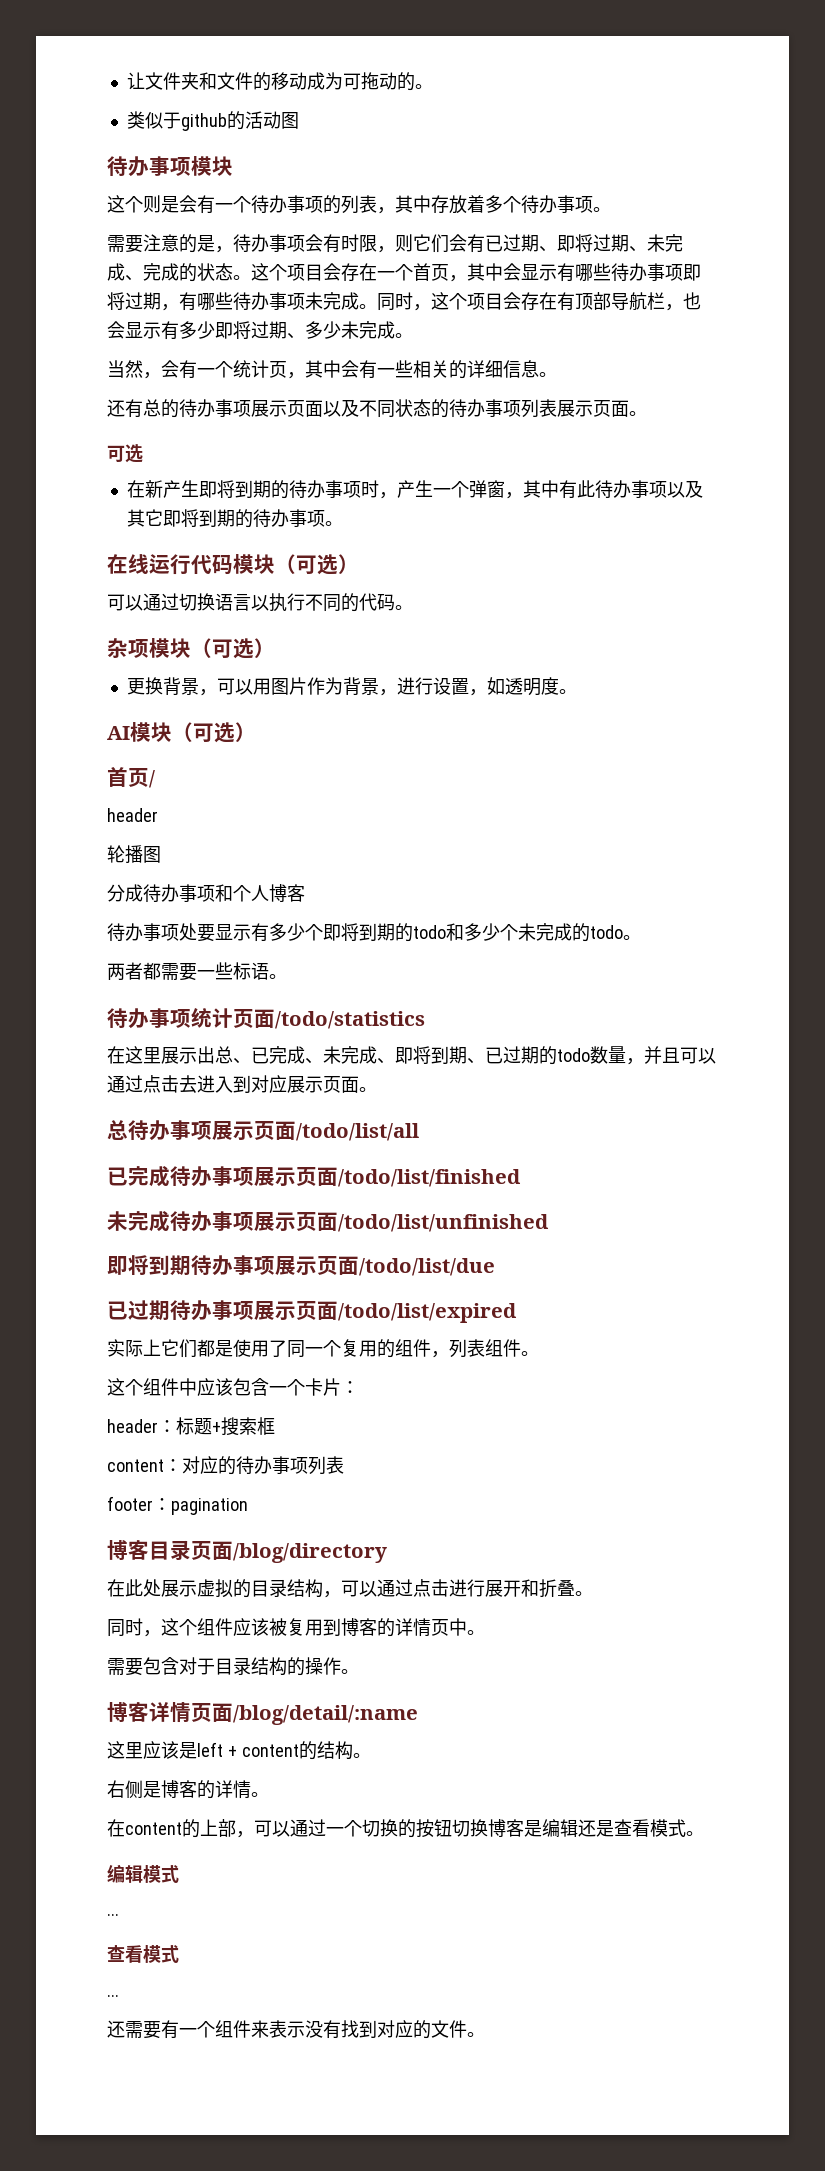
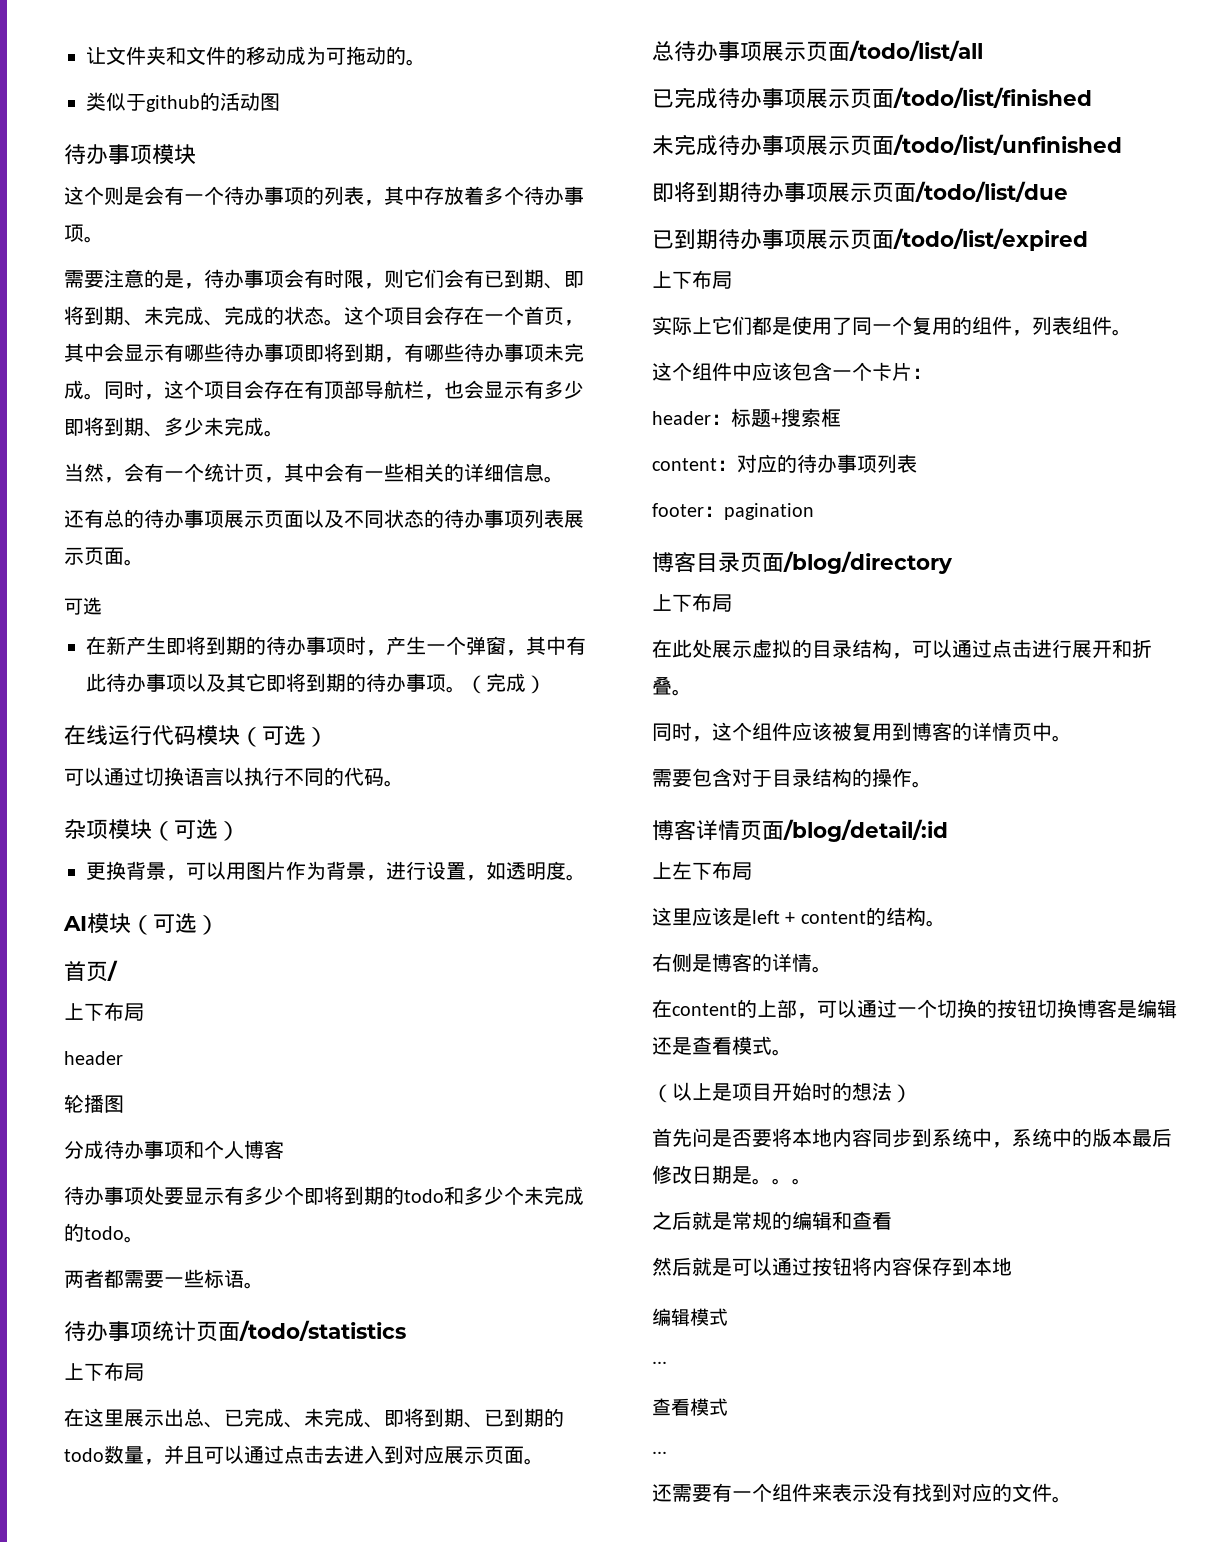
[503,234,521,252] 过 -> [504,269,524,288] 到
[593,234,611,252] 过 -> [84,306,104,325] 到
[125,292,143,310] 过 -> [344,343,364,362] 到
[251,321,269,339] 过 -> [104,417,124,436] 到
(343, 523) none -> [466,673,546,694] （完成）
(155, 779) none -> [64,1002,144,1021] // 上下布局
(425, 1020) none -> [64,1362,144,1381] // 上下布局
[503,1046,521,1064] 过 -> [504,1408,524,1427] 到
[128,1300,149,1320] 过 -> [674,229,696,249] 到
(517, 1313) none -> [652,270,732,289] // 上下布局
(387, 1553) none -> [652,593,732,612] // 上下布局
[233,1705,418,1725] /blog/detail/:name -> [783,819,948,842] [652,861,752,880] /blog/detail/:id // 上左下布局
(704, 1833) none -> [652,1082,912,1103] [652,1128,1172,1148] [652,1165,812,1185] [652,1211,892,1231] [652,1257,1012,1276] // （以上是项目开始时的想法） // 首先问是否要将本地内容同步到系统中，系统中的版本最后修改日期是。。。 // 之后就是常规的编辑和查看 // 然后就是可以通过按钮将内容保存到本地

